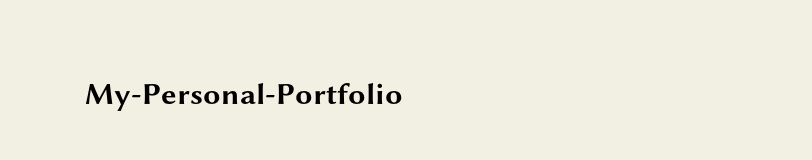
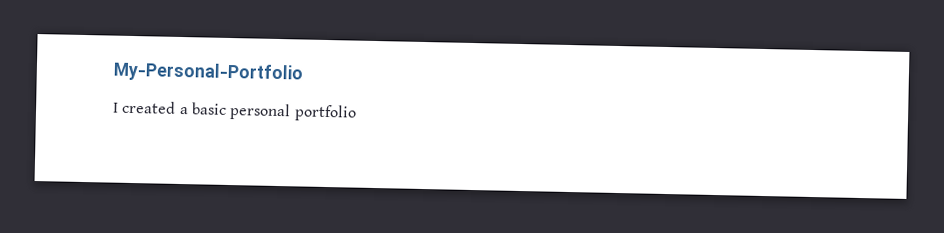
(403, 97) none -> [113,100,357,122] // I created a basic personal portfolio

